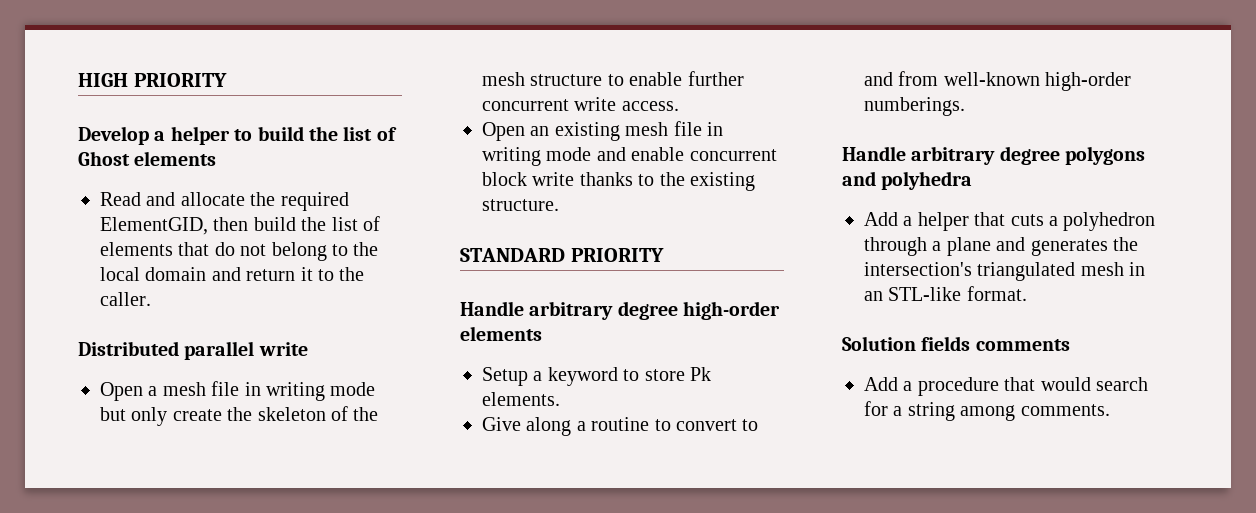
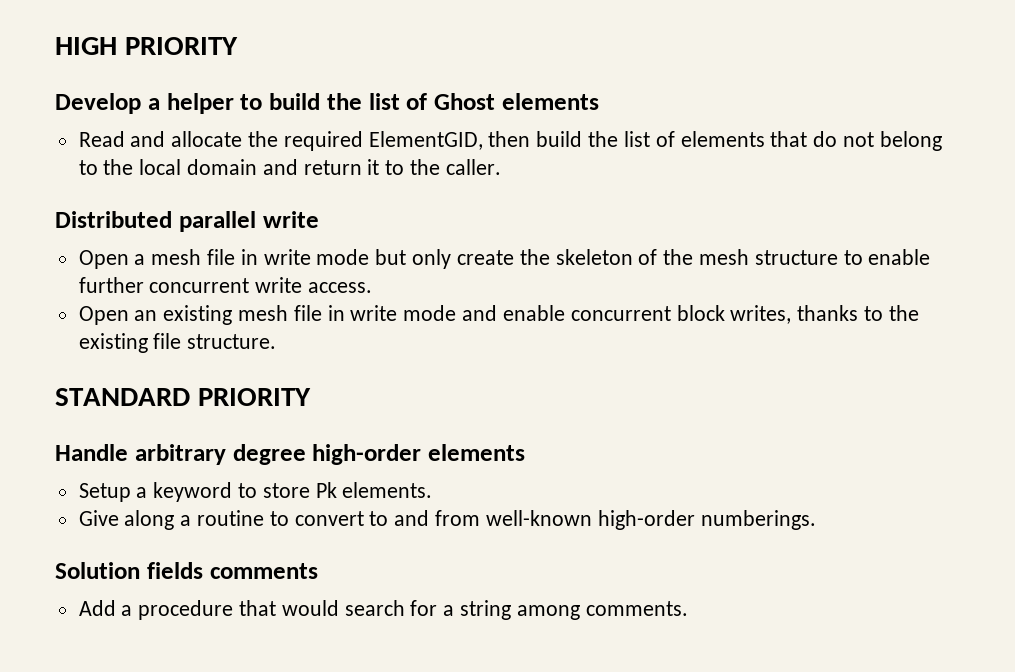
[266,382,325,401] writing -> [263,249,311,265] write
[482,147,541,166] writing -> [350,305,398,321] write
[532,172,575,186] write -> [730,305,792,324] writes,
(755, 181) none -> [153,333,182,349] file
[842,146,1146,165] [842,171,973,190] [864,212,1156,231] [864,237,1138,256] [864,262,1146,281] [864,286,1027,301] // Handle arbitrary degree polygons and polyhedra // Add a helper that cuts a polyhedron through a plane and generates the intersection's triangulated mesh in an STL-like format. -> (816, 520) none

